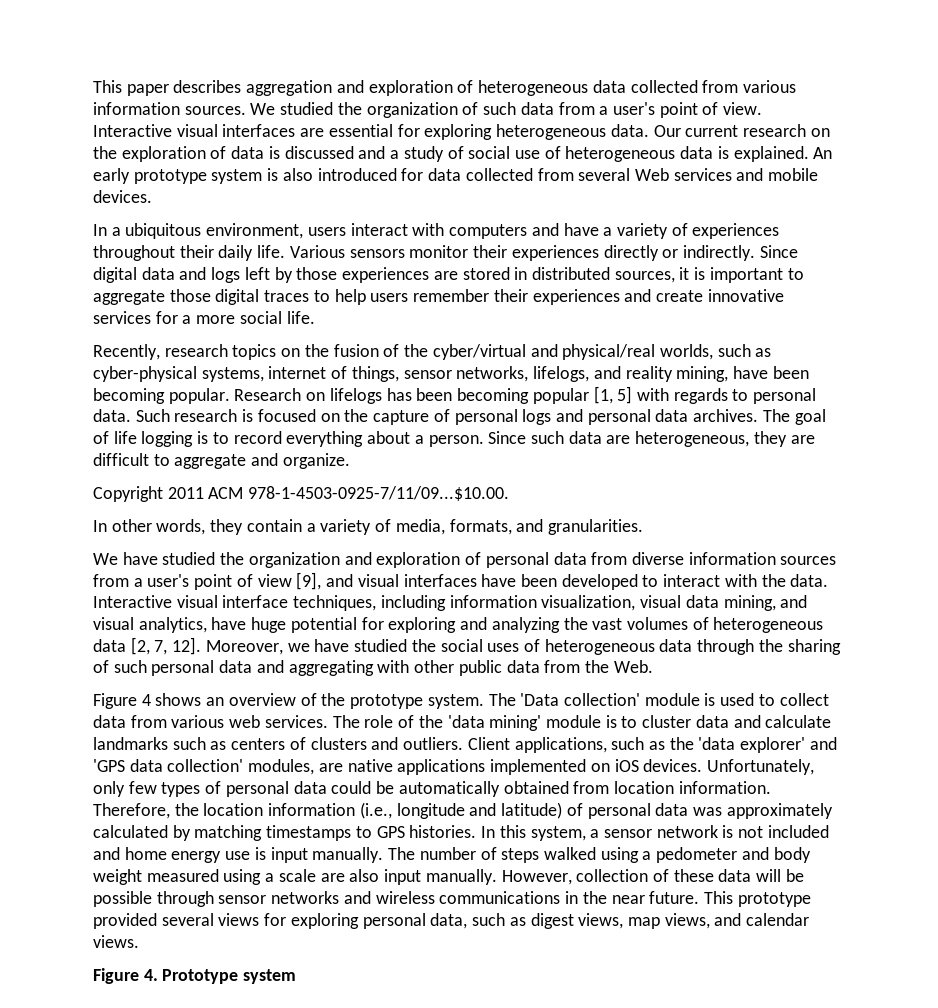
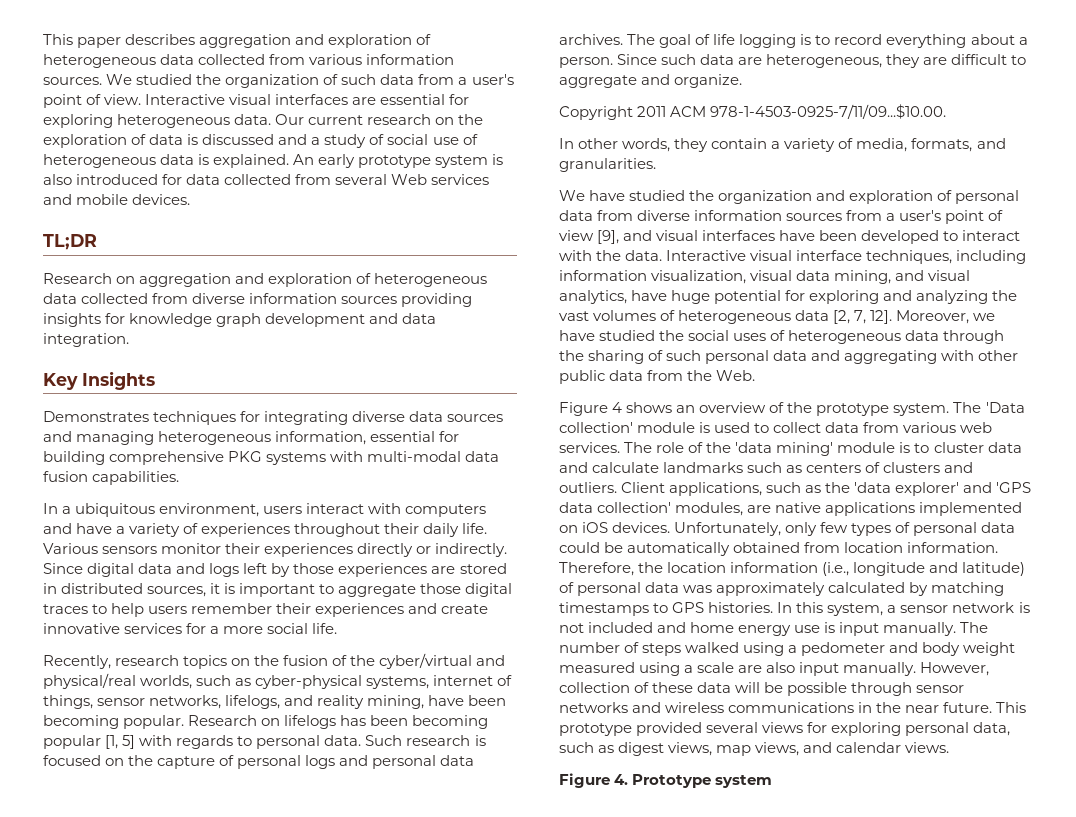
(152, 196) none -> [43,234,97,250] [43,273,488,287] [43,293,473,307] [43,313,437,327] [43,333,129,347] [43,371,155,390] [43,411,504,425] [43,431,460,445] [43,451,500,465] [43,471,180,485] // TL;DR // Research on aggregation and exploration of heterogeneous data collected from diverse information sources providing insights for knowledge graph development and data integration. // Key Insights // Demonstrates techniques for integrating diverse data sources and managing heterogeneous information, essential for building comprehensive PKG systems with multi-modal data fusion capabilities.

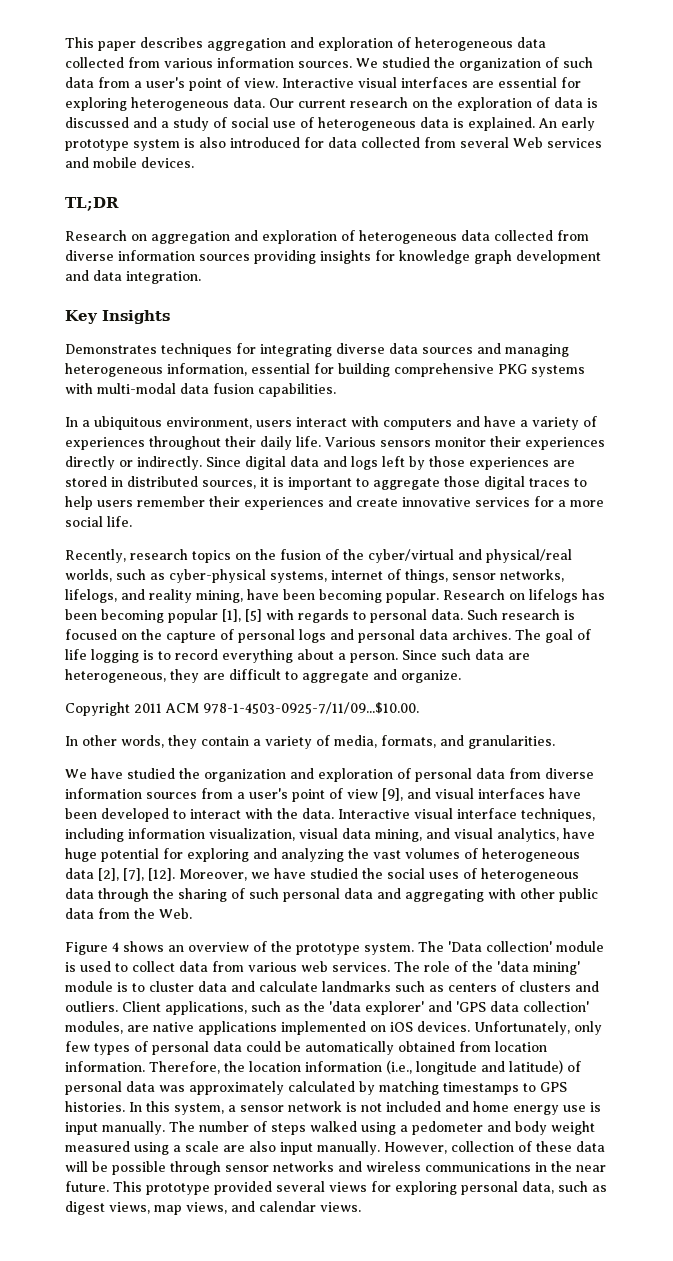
[105,735,136,749] [1, 5] -> [222,609,262,622] [1], [5]
[833,310,893,324] [2, 7, 12]. -> [98,868,175,881] [2], [7], [12].
[559,773,773,788] // Figure 4. Prototype system -> (361, 1207) none

